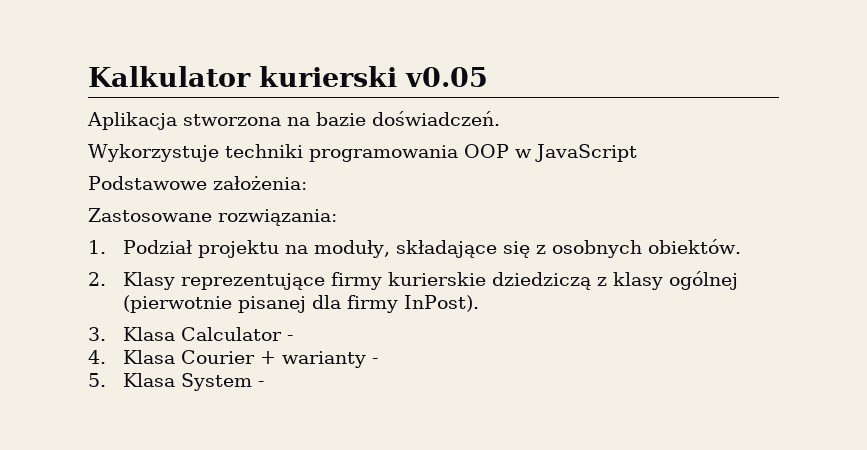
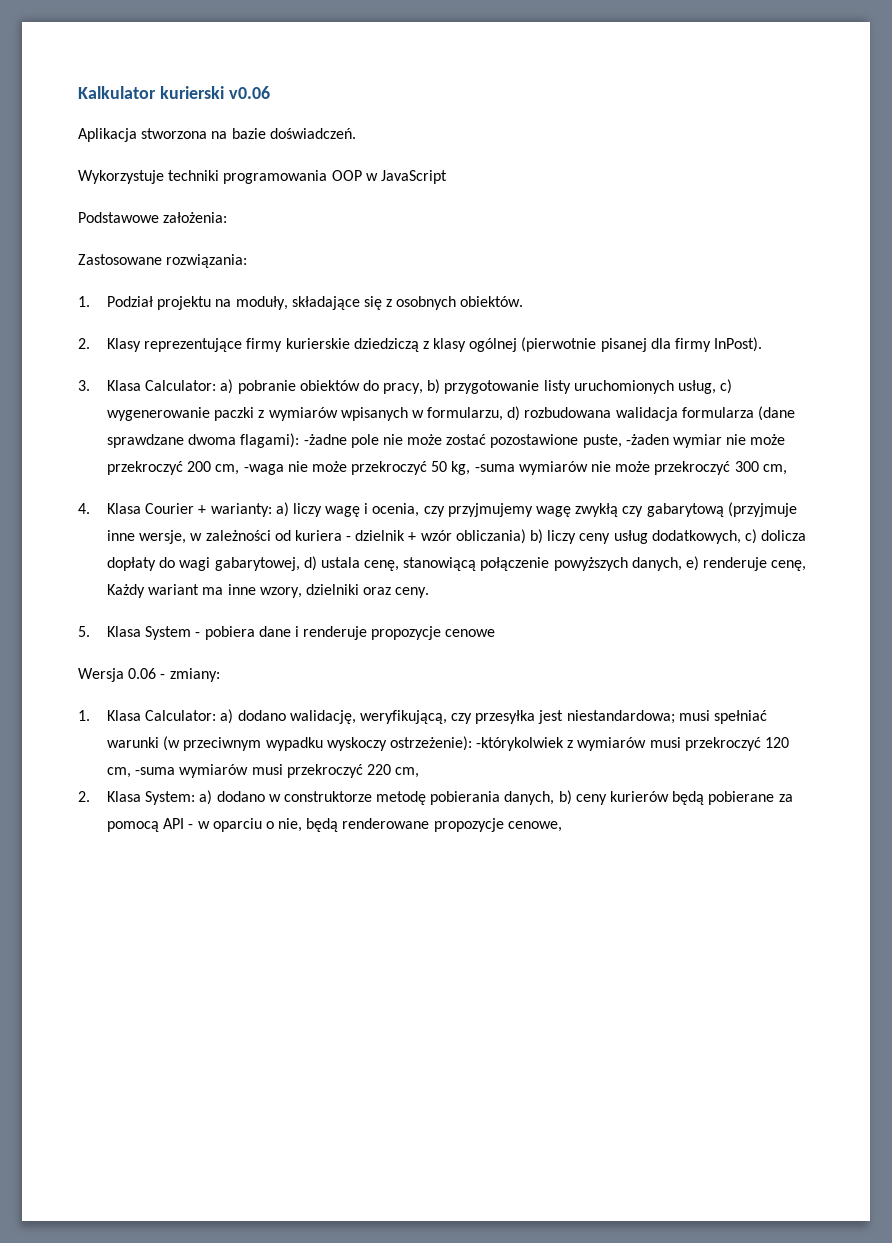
[405,67,488,87] v0.05 -> [228,86,270,99] v0.06
[181,327,294,341] [88,350,379,368] [88,373,265,391] Calculator - // 4. Klasa Courier + warianty - // 5. Klasa System - -> [145,379,733,394] [106,406,795,421] [106,433,786,448] [106,461,787,475] [78,502,797,517] [106,529,807,544] [106,556,807,571] [106,584,430,598] [78,626,496,640] [78,668,220,682] [78,709,767,724] [106,736,789,751] [106,764,420,778] [78,790,793,805] [106,818,562,832] Calculator: a) pobranie obiektów do pracy, b) przygotowanie listy uruchomionych usług, c) wygenerowanie paczki z wymiarów wpisanych w formularzu, d) rozbudowana walidacja formularza (dane sprawdzane dwoma flagami): -żadne pole nie może zostać pozostawione puste, -żaden wymiar nie może przekroczyć 200 cm, -waga nie może przekroczyć 50 kg, -suma wymiarów nie może przekroczyć 300 cm, // 4. Klasa Courier + warianty: a) liczy wagę i ocenia, czy przyjmujemy wagę zwykłą czy gabarytową (przyjmuje inne wersje, w zależności od kuriera - dzielnik + wzór obliczania) b) liczy ceny usług dodatkowych, c) dolicza dopłaty do wagi gabarytowej, d) ustala cenę, stanowiącą połączenie powyższych danych, e) renderuje cenę, Każdy wariant ma inne wzory, dzielniki oraz ceny. // 5. Klasa System - pobiera dane i renderuje propozycje cenowe // Wersja 0.06 - zmiany: // 1. Klasa Calculator: a) dodano walidację, weryfikującą, czy przesyłka jest niestandardowa; musi spełniać warunki (w przeciwnym wypadku wyskoczy ostrzeżenie): -którykolwiek z wymiarów musi przekroczyć 120 cm, -suma wymiarów musi przekroczyć 220 cm, // 2. Klasa System: a) dodano w construktorze metodę pobierania danych, b) ceny kurierów będą pobierane za pomocą API - w oparciu o nie, będą renderowane propozycje cenowe,

